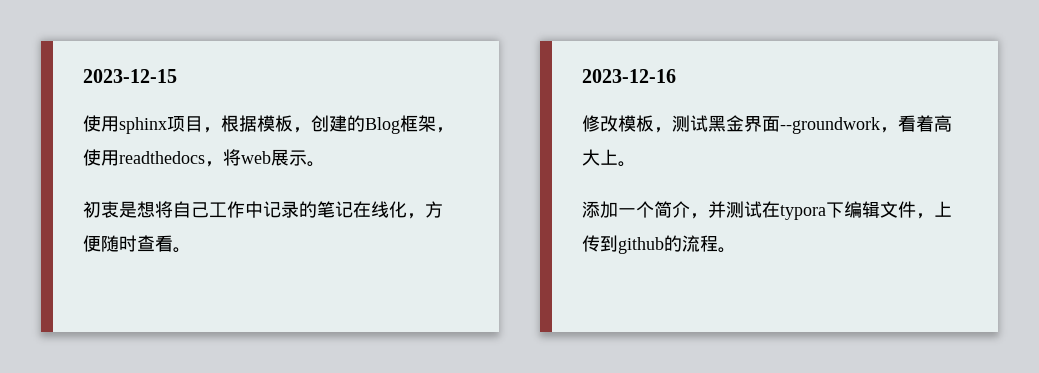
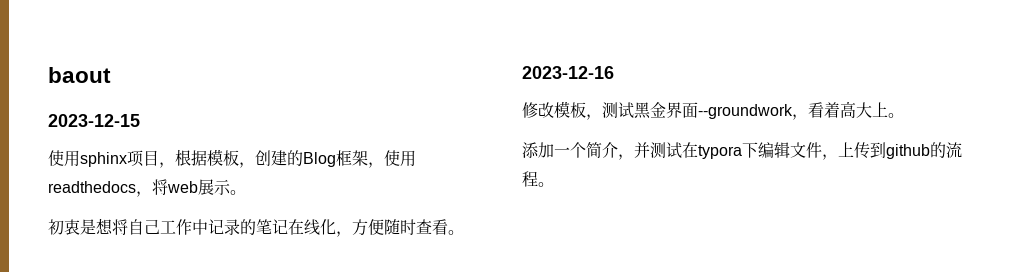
(83, 76) none -> [48,67,111,83] baout //

